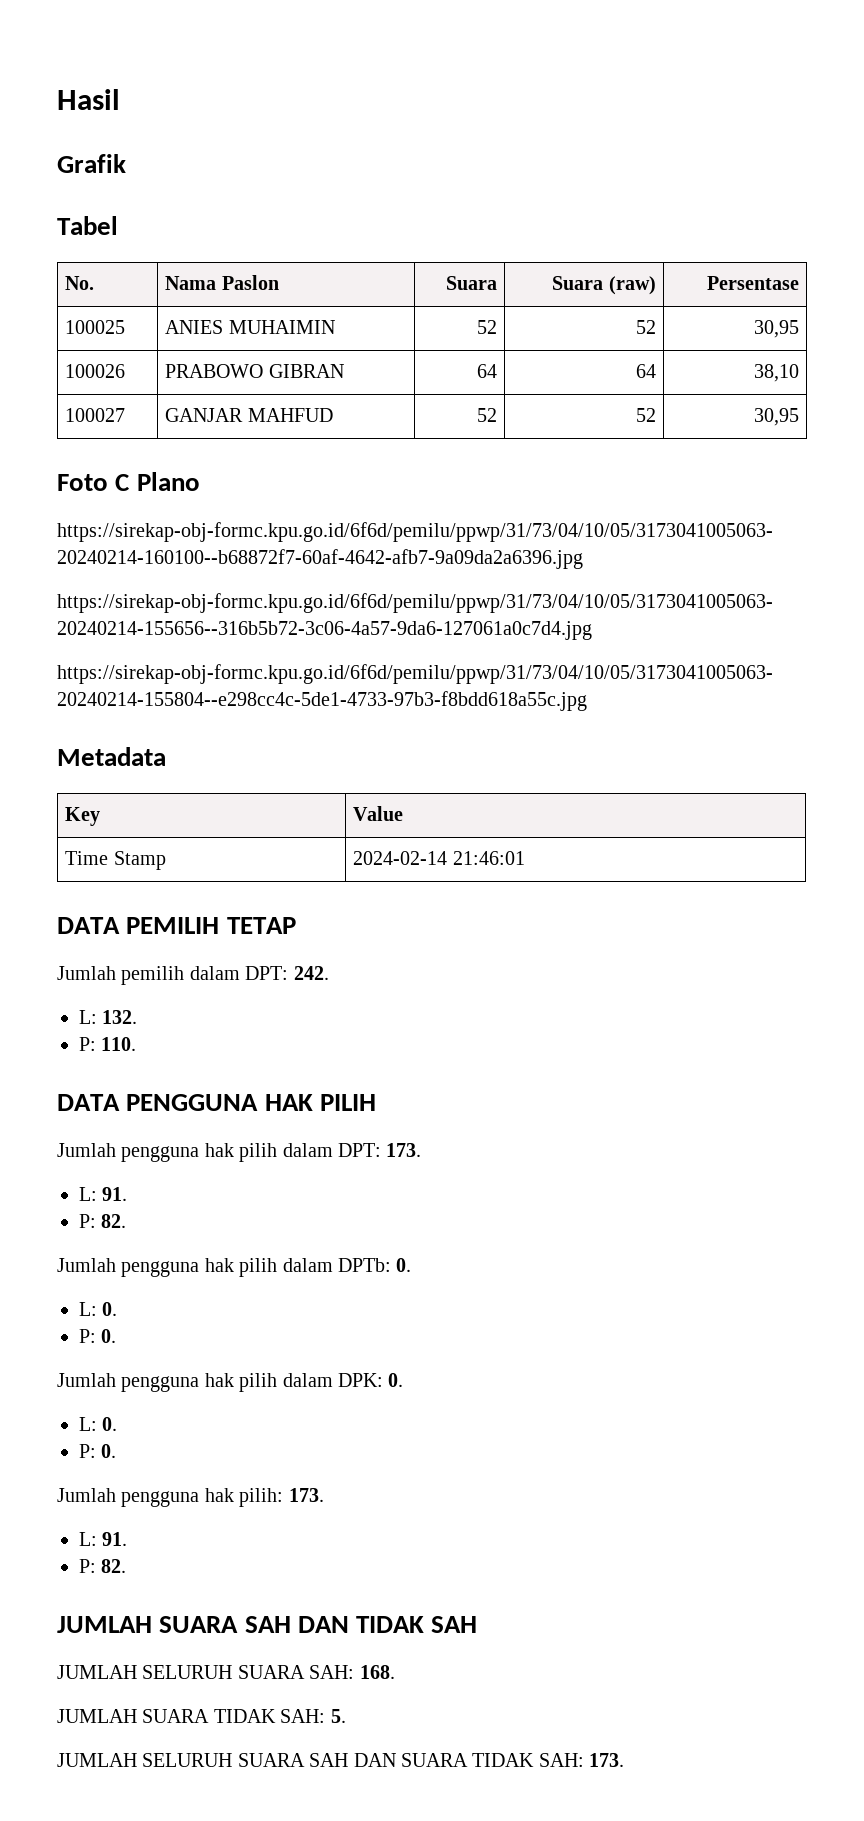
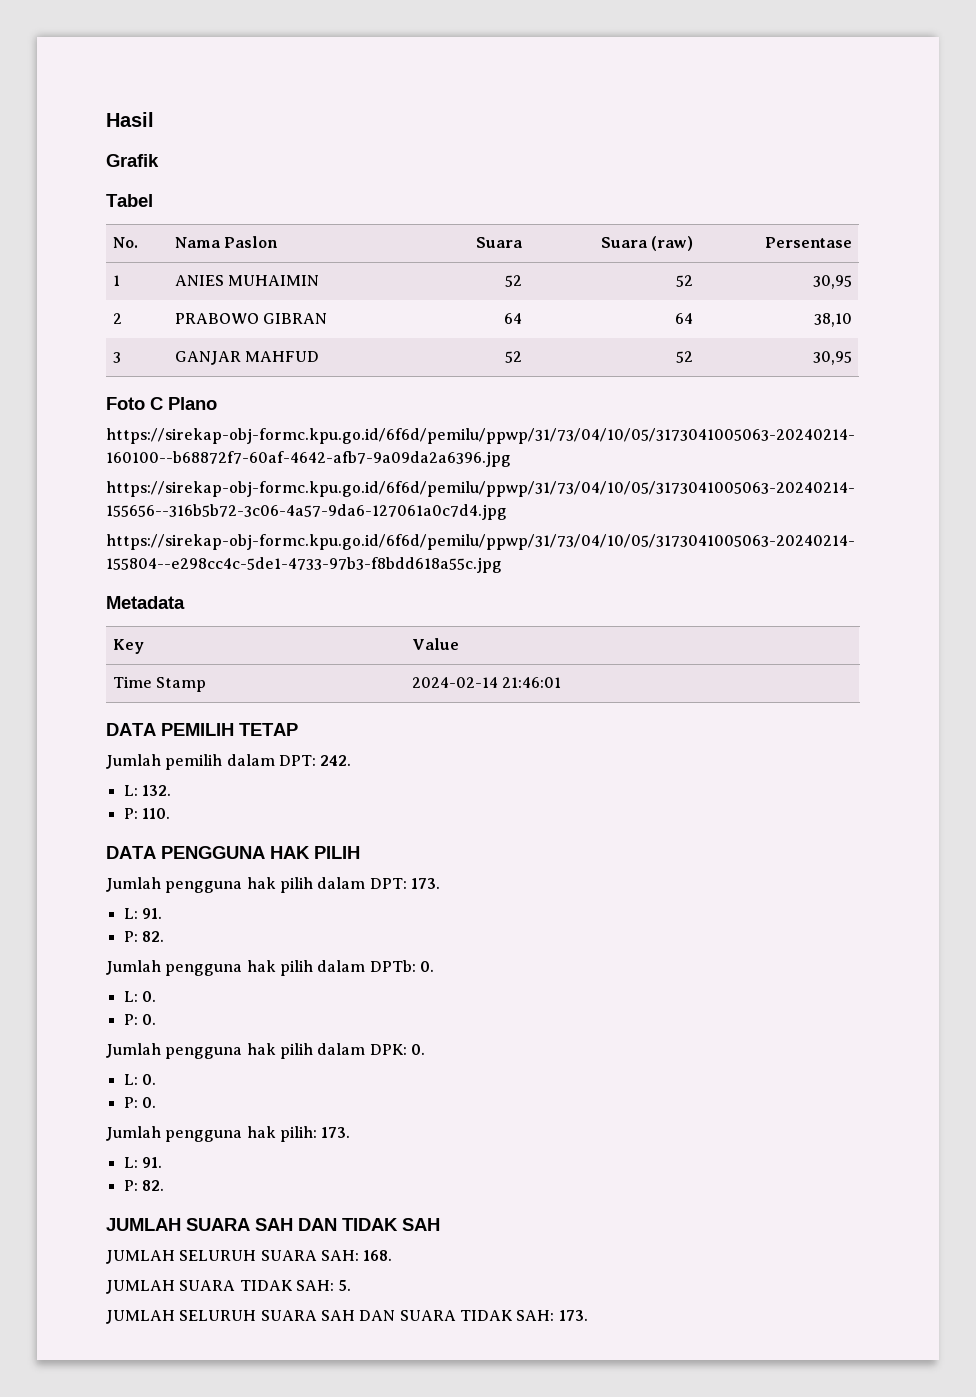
[65,320,126,334] 100025 -> [113,275,121,286] 1
[65,364,126,378] 100026 -> [113,313,123,324] 2
[65,408,126,422] 100027 -> [113,352,122,363] 3

